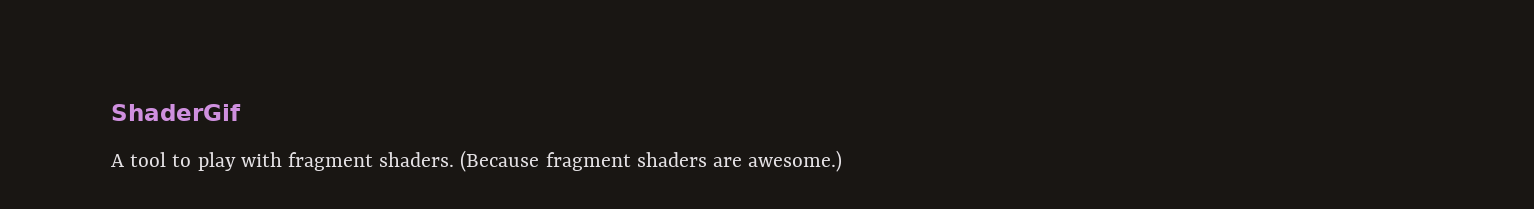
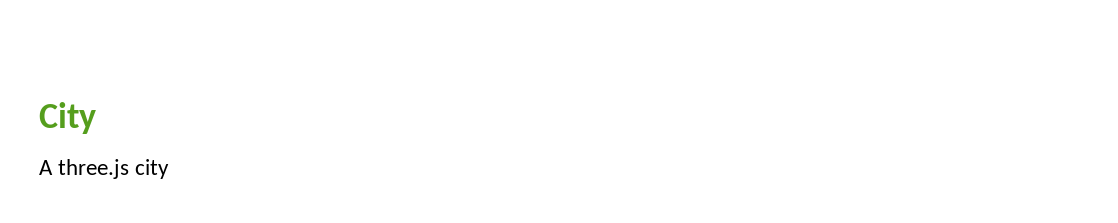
[111,104,241,121] ShaderGif -> [39,102,96,134] City
[130,150,843,172] tool to play with fragment shaders. (Because fragment shaders are awesome.) -> [58,159,170,179] three.js city

